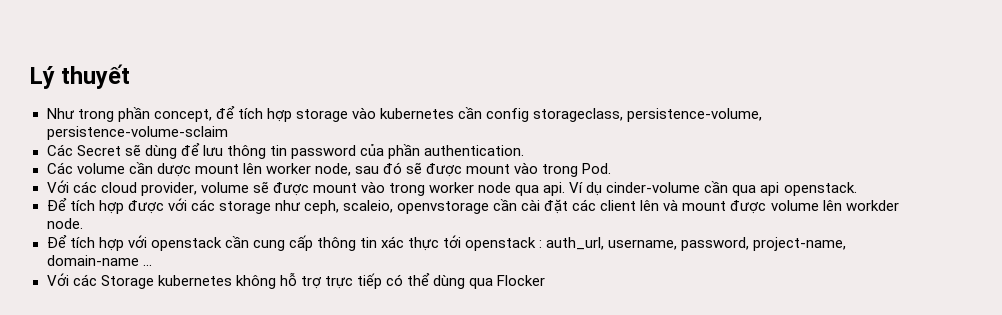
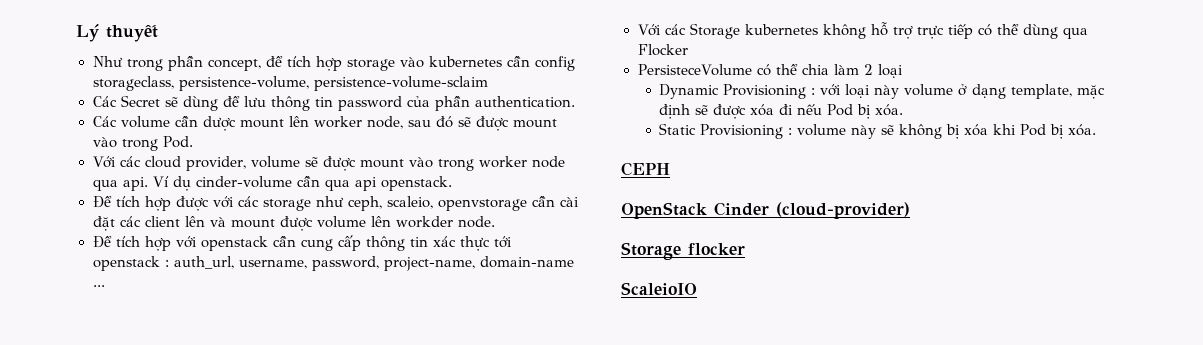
(546, 280) none -> [637,64,904,78] [659,84,1106,99] [659,104,904,119] [659,123,1097,139] [621,162,670,176] [621,202,910,219] [621,242,745,260] [621,282,697,295] // PersisteceVolume có thể chia làm 2 loại // Dynamic Provisioning : với loại này volume ở dạng template, mặc định sẽ được xóa đi nếu Pod bị xóa. // Static Provisioning : volume này sẽ không bị xóa khi Pod bị xóa. // CEPH // OpenStack Cinder (cloud-provider) // Storage flocker // ScaleioIO

